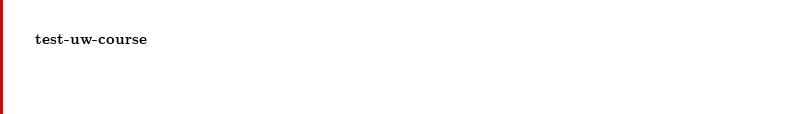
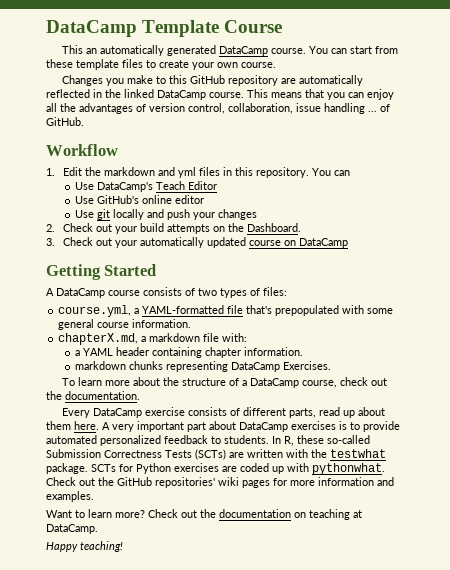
[35,34,147,45] test-uw-course -> [46,20,283,37] [61,45,398,56] [46,59,276,70] [61,75,363,86] [46,89,394,100] [46,103,390,114] [46,117,84,126] [46,144,118,156] [46,167,350,178] [75,181,218,192] [75,195,205,204] [75,209,258,220] [46,223,301,234] [46,237,348,248] [46,264,157,280] [46,287,287,298] [58,305,394,317] [58,319,192,330] [58,333,248,345] [75,347,304,358] [75,361,332,372] [61,377,387,388] [46,391,140,400] [61,407,385,418] [46,421,400,432] [46,435,370,446] [46,449,386,460] [46,463,385,475] [46,477,394,488] [46,491,94,502] [46,509,362,520] [46,524,98,534] [46,541,123,552] DataCamp Template Course // This an automatically generated DataCamp course. You can start from these template files to create your own course. // Changes you make to this GitHub repository are automatically reflected in the linked DataCamp course. This means that you can enjoy all the advantages of version control, collaboration, issue handling ... of GitHub. // Workflow // 1. Edit the markdown and yml files in this repository. You can // Use DataCamp's Teach Editor // Use GitHub's online editor // Use git locally and push your changes // 2. Check out your build attempts on the Dashboard. // 3. Check out your automatically updated course on DataCamp // Getting Started // A DataCamp course consists of two types of files: // course.yml, a YAML-formatted file that's prepopulated with some general course information. // chapterX.md, a markdown file with: // a YAML header containing chapter information. // markdown chunks representing DataCamp Exercises. // To learn more about the structure of a DataCamp course, check out the documentation. // Every DataCamp exercise consists of different parts, read up about them here. A very important part about DataCamp exercises is to provide automated personalized feedback to students. In R, these so-called Submission Correctness Tests (SCTs) are written with the testwhat package. SCTs for Python exercises are coded up with pythonwhat. Check out the GitHub repositories' wiki pages for more information and examples. // Want to learn more? Check out the documentation on teaching at DataCamp. // Happy teaching!

